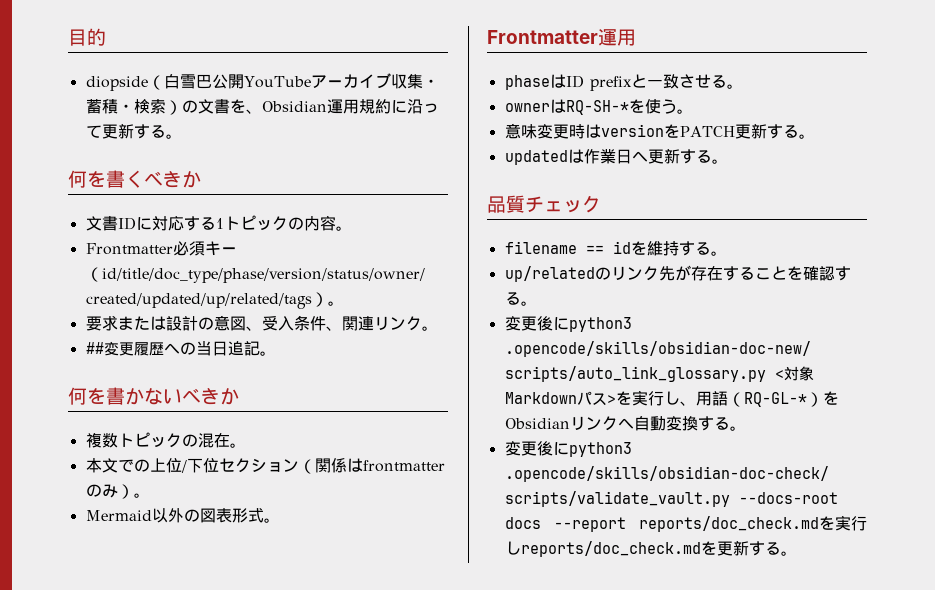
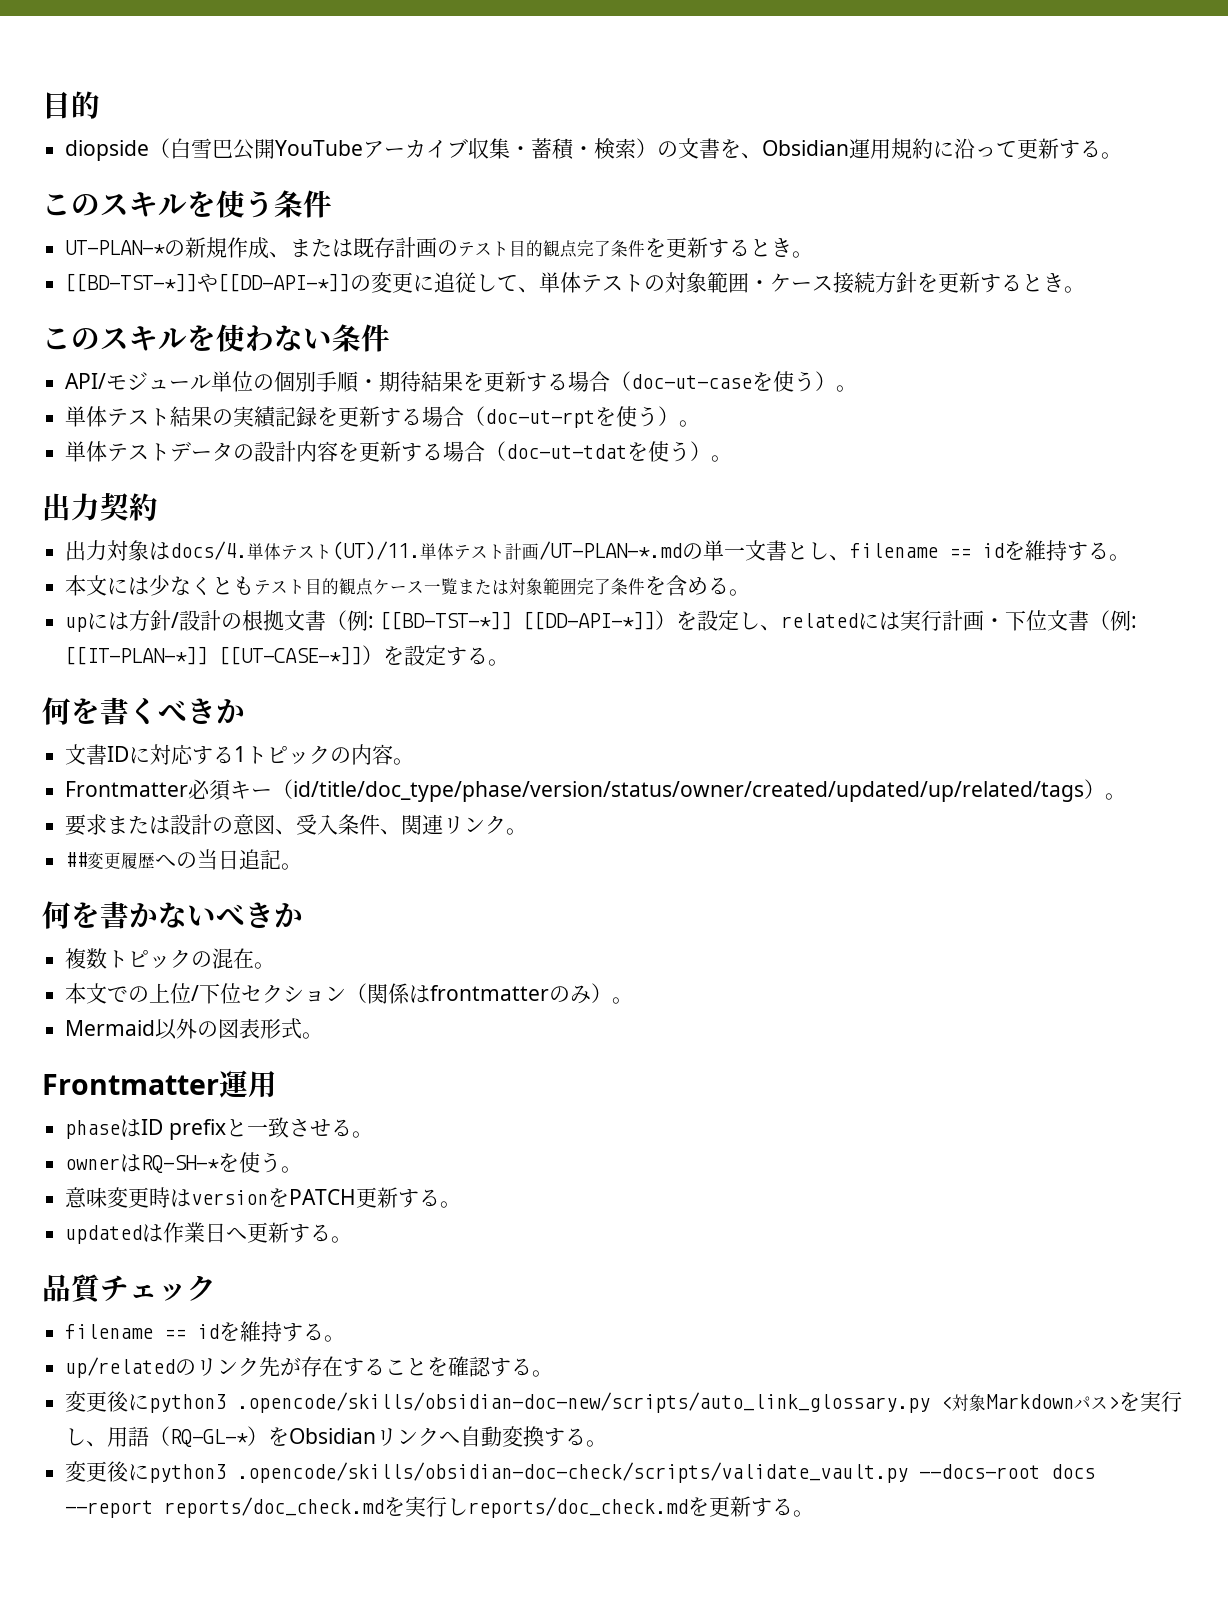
(182, 136) none -> [42,190,332,218] [65,237,814,259] [65,272,1086,294] [42,324,390,352] [65,371,858,393] [65,406,701,428] [65,441,733,462] [42,493,158,521] [65,540,1131,561] [65,575,751,596] [65,610,1137,632] [65,645,510,666] // このスキルを使う条件 // UT-PLAN-*の新規作成、または既存計画のテスト目的観点完了条件を更新するとき。 // [[BD-TST-*]]や[[DD-API-*]]の変更に追従して、単体テストの対象範囲・ケース接続方針を更新するとき。 // このスキルを使わない条件 // API/モジュール単位の個別手順・期待結果を更新する場合（doc-ut-caseを使う）。 // 単体テスト結果の実績記録を更新する場合（doc-ut-rptを使う）。 // 単体テストデータの設計内容を更新する場合（doc-ut-tdatを使う）。 // 出力契約 // 出力対象はdocs/4.単体テスト(UT)/11.単体テスト計画/UT-PLAN-*.mdの単一文書とし、filename == idを維持する。 // 本文には少なくともテスト目的観点ケース一覧または対象範囲完了条件を含める。 // upには方針/設計の根拠文書（例: [[BD-TST-*]] [[DD-API-*]]）を設定し、relatedには実行計画・下位文書（例: [[IT-PLAN-*]] [[UT-CASE-*]]）を設定する。

